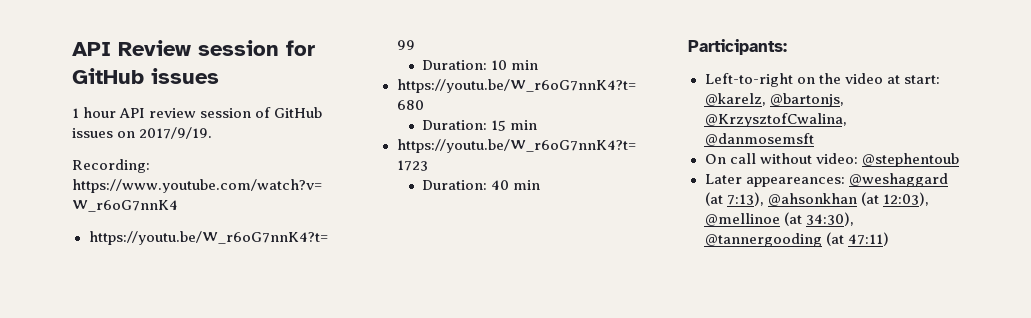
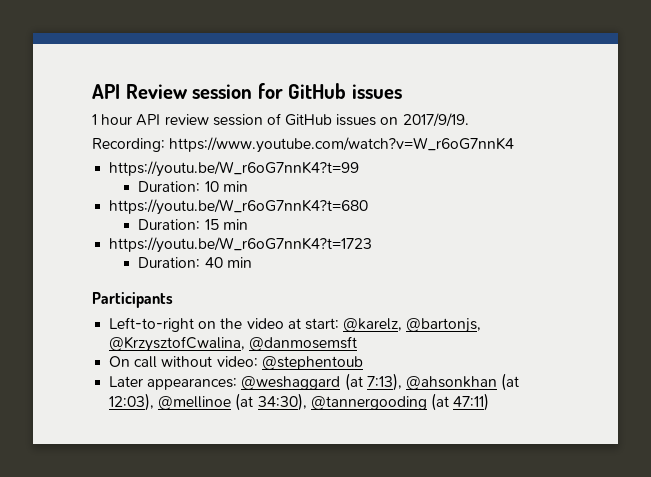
[688,39,787,55] Participants: -> [92,292,173,308] Participants
[745,177,845,187] appeareances: -> [147,378,238,390] appearances:

